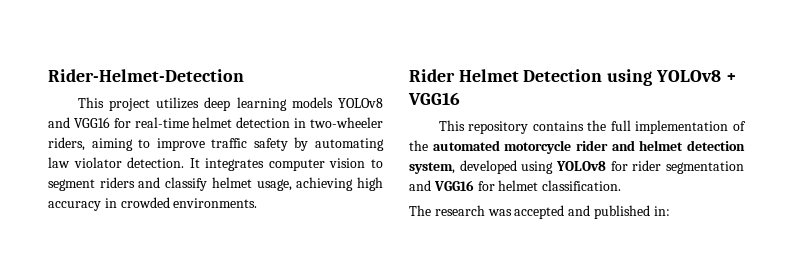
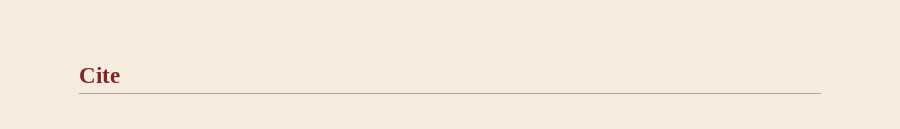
[48,69,244,82] [77,97,383,111] [48,117,383,128] [48,137,384,151] [48,157,383,171] [48,177,383,191] [48,197,258,211] [409,69,737,86] [408,92,460,105] [438,120,746,134] [409,140,745,154] [409,160,744,174] [409,180,622,191] [409,205,670,219] Rider-Helmet-Detection // This project utilizes deep learning models YOLOv8 and VGG16 for real-time helmet detection in two-wheeler riders, aiming to improve traffic safety by automating law violator detection. It integrates computer vision to segment riders and classify helmet usage, achieving high accuracy in crowded environments. // Rider Helmet Detection using YOLOv8 + VGG16 // This repository contains the full implementation of the automated motorcycle rider and helmet detection system, developed using YOLOv8 for rider segmentation and VGG16 for helmet classification. // The research was accepted and published in: -> [79,67,120,83] Cite

